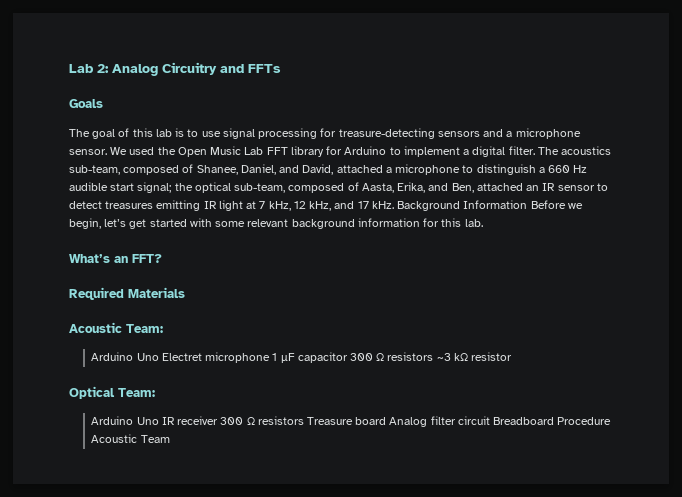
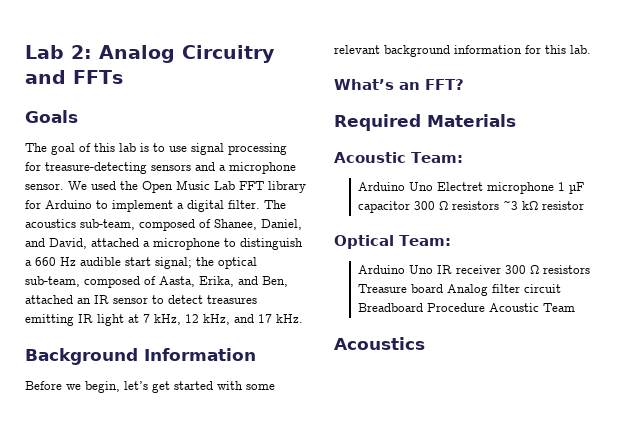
(394, 205) none -> (303, 318) //
(528, 204) none -> (256, 354) //
(170, 439) none -> [334,337,425,350] // Acoustics

